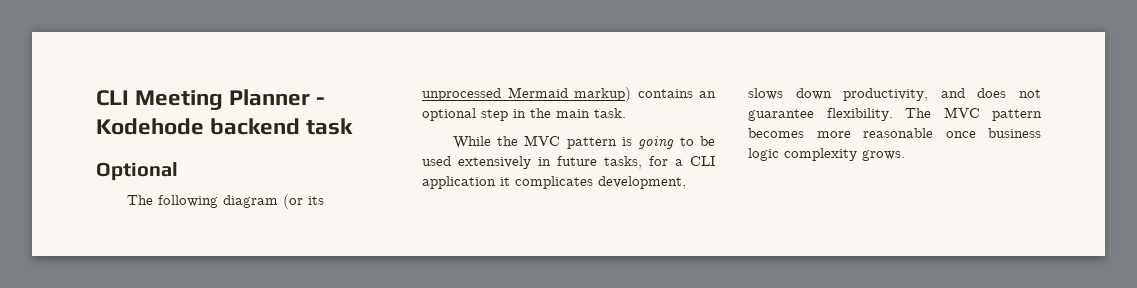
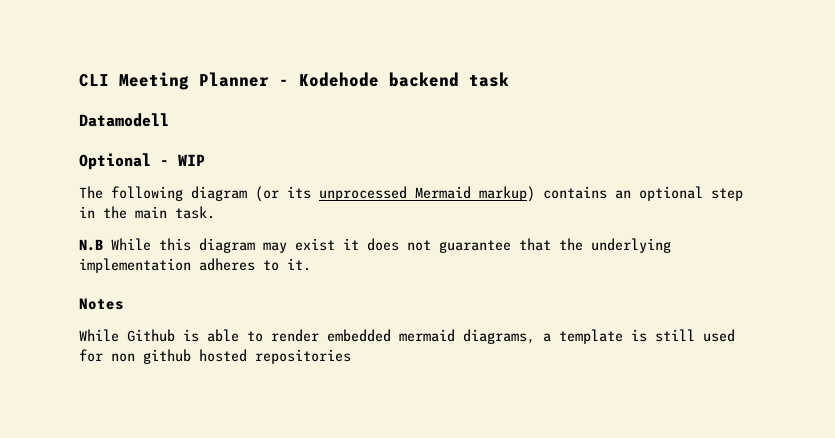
(354, 126) none -> [79,113,169,127] // Datamodell
(178, 171) none -> [160,154,205,166] - WIP
[452,135,715,149] [422,156,715,169] [422,176,686,189] [748,88,1041,101] [748,107,1042,121] [748,128,1041,138] [748,148,905,161] While the MVC pattern is going to be used extensively in future tasks, for a CLI application it complicates development, slows down productivity, and does not guarantee flexibility. The MVC pattern becomes more reasonable once business logic complexity grows. -> [79,238,671,253] [79,258,311,273] [79,298,124,310] [79,329,735,344] [79,349,351,364] N.B While this diagram may exist it does not guarantee that the underlying implementation adheres to it. // Notes // While Github is able to render embedded mermaid diagrams, a template is still used for non github hosted repositories

